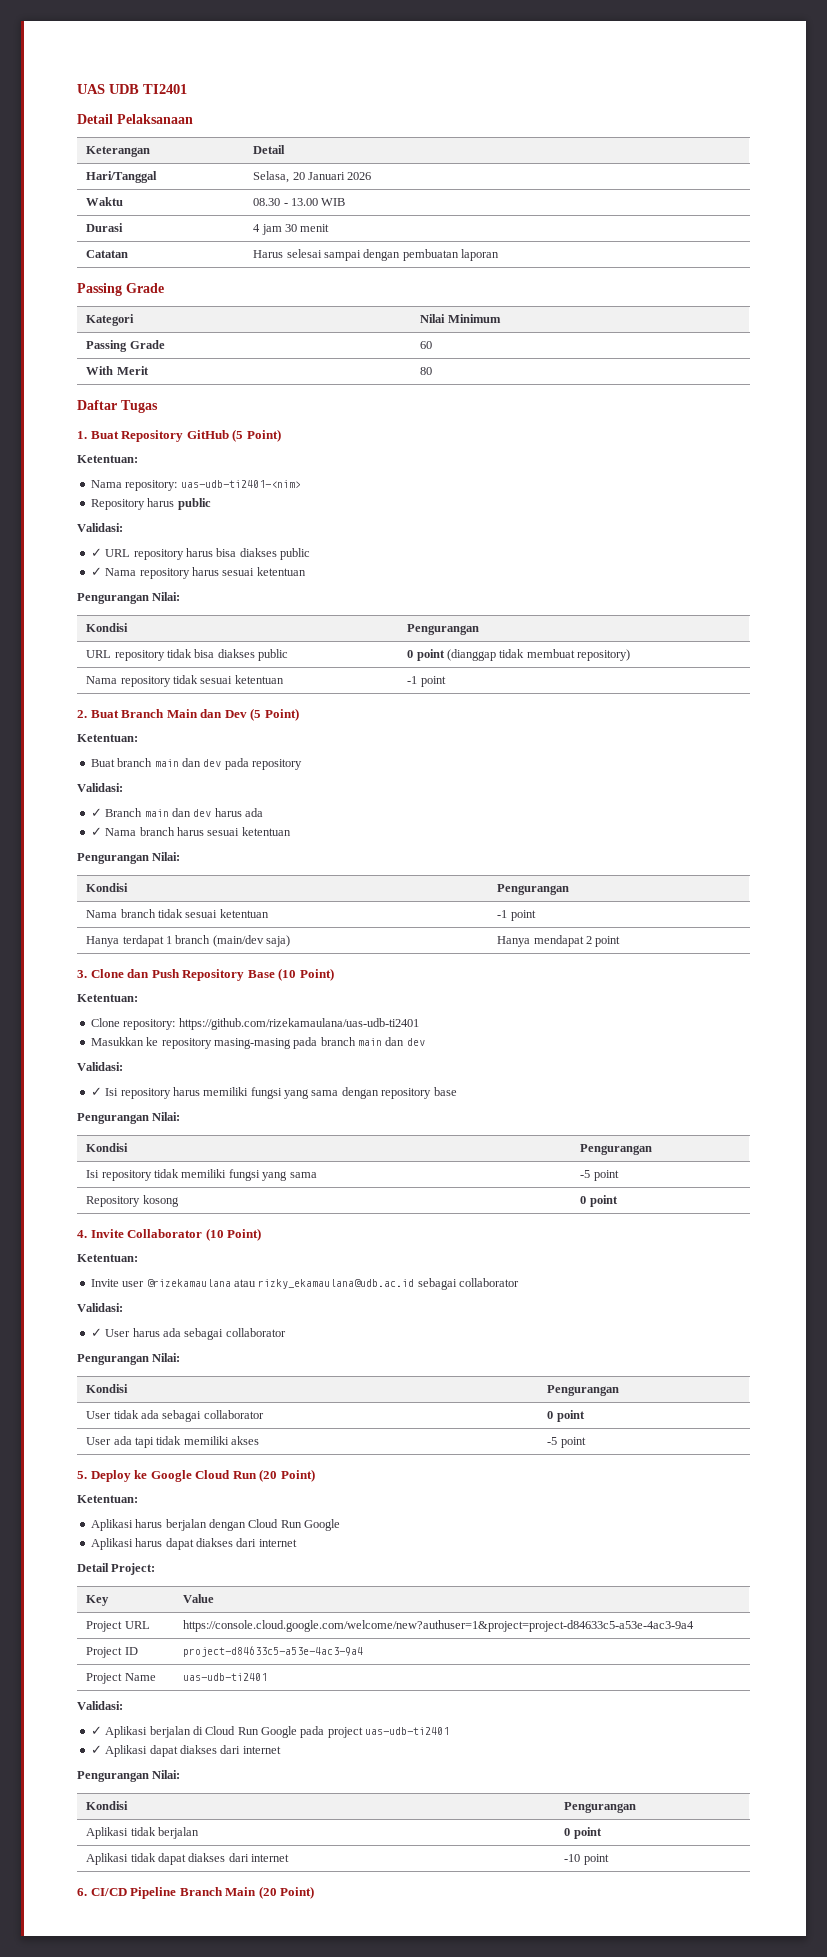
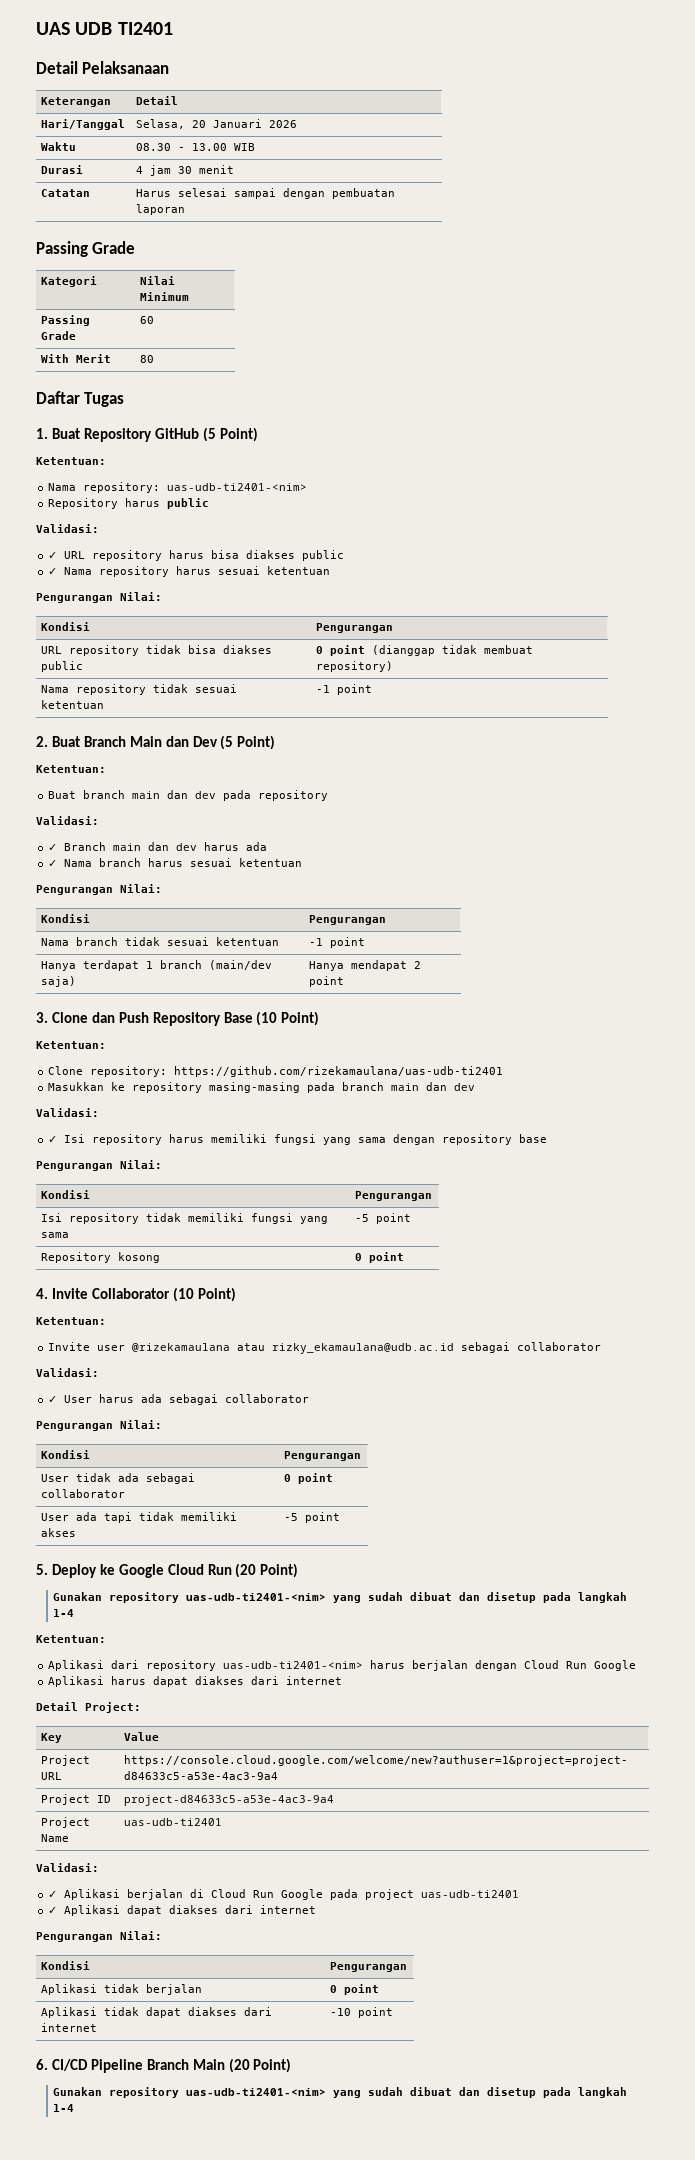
(315, 1475) none -> [53,1592,628,1603] [53,1609,75,1617] // Gunakan repository uas-udb-ti2401-<nim> yang sudah dibuat dan disetup pada langkah 1-4
(133, 1525) none -> [111,1660,364,1671] dari repository uas-udb-ti2401-<nim>
(315, 1892) none -> [53,2087,628,2098] [53,2104,75,2112] // Gunakan repository uas-udb-ti2401-<nim> yang sudah dibuat dan disetup pada langkah 1-4

